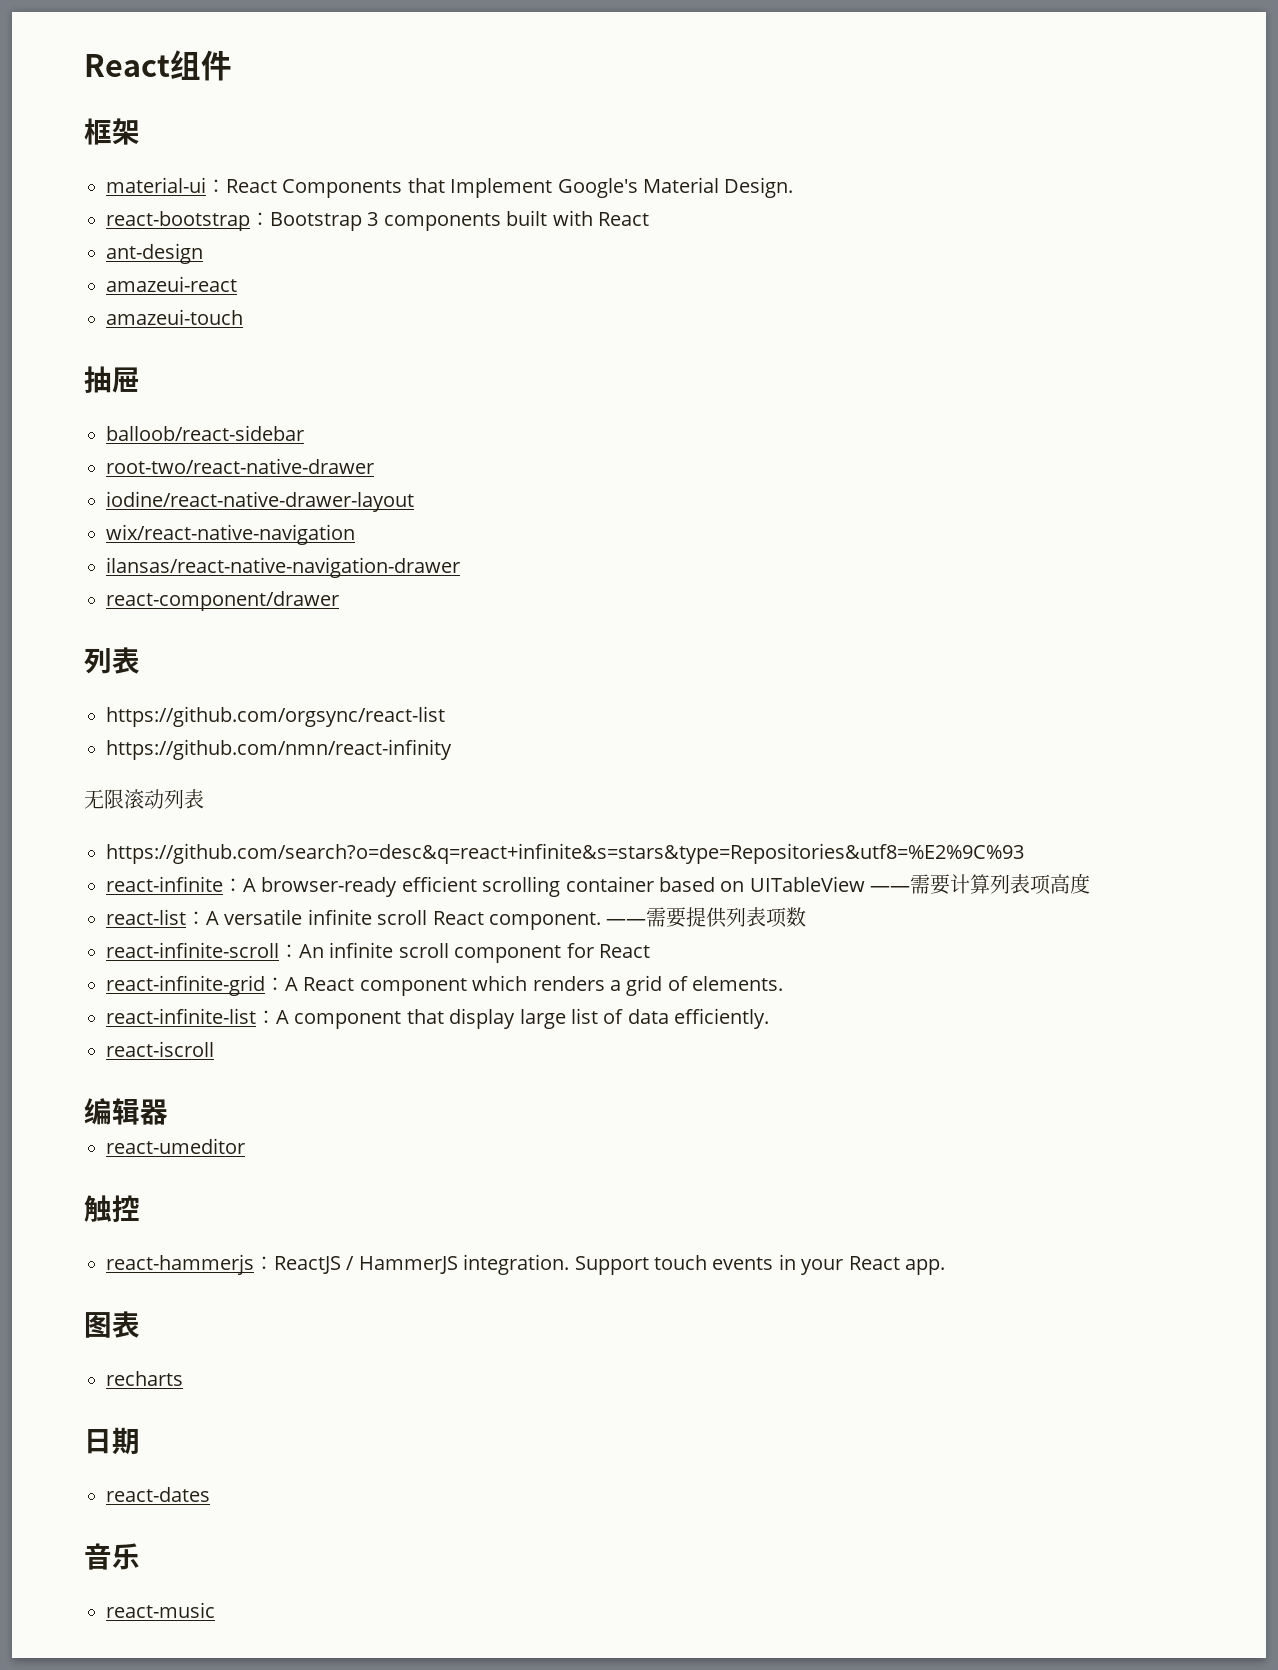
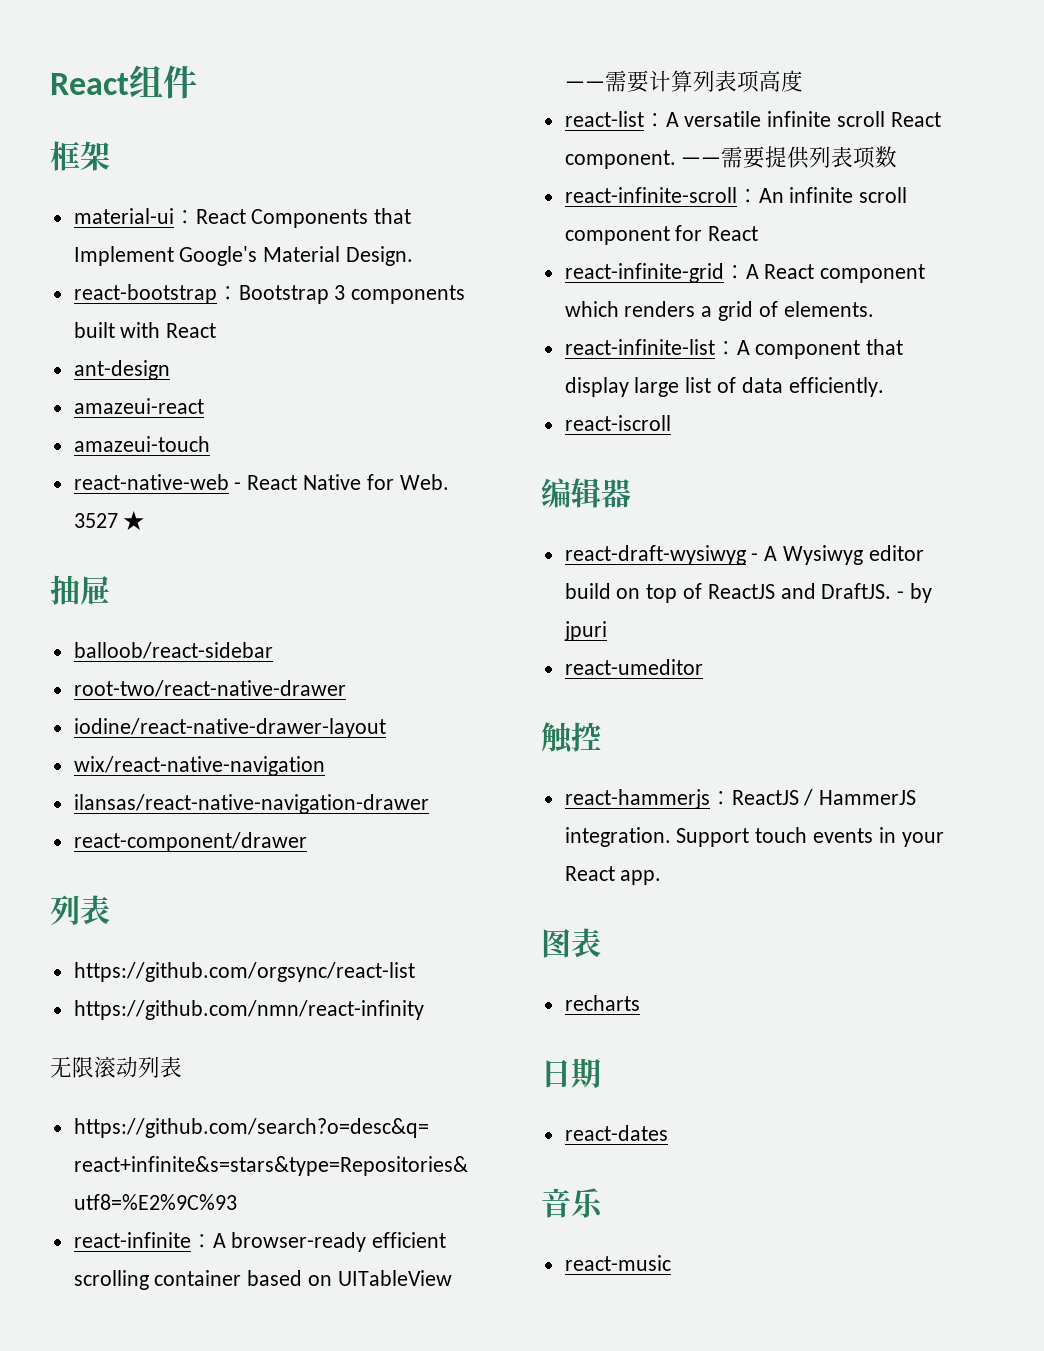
(243, 317) none -> [73,474,449,490] [73,511,146,530] // react-native-web - React Native for Web. 3527 ★
(168, 1112) none -> [564,545,924,565] [564,583,933,603] [563,621,607,641] // react-draft-wysiwyg - A Wysiwyg editor build on top of ReactJS and DraftJS. - by jpuri

